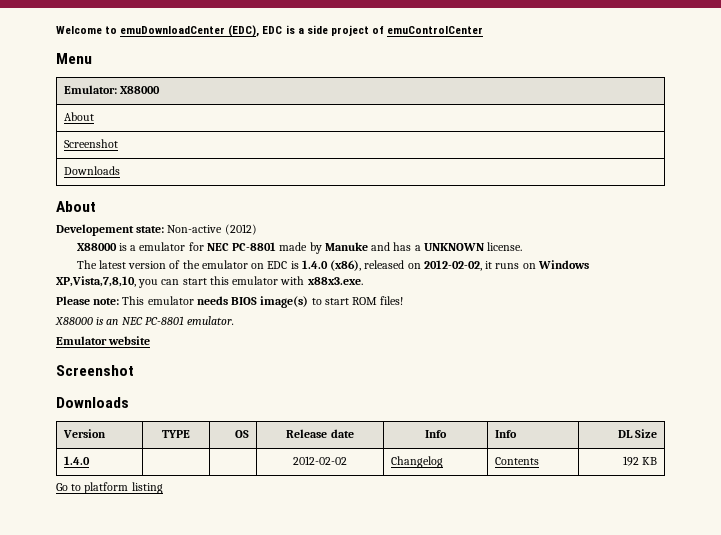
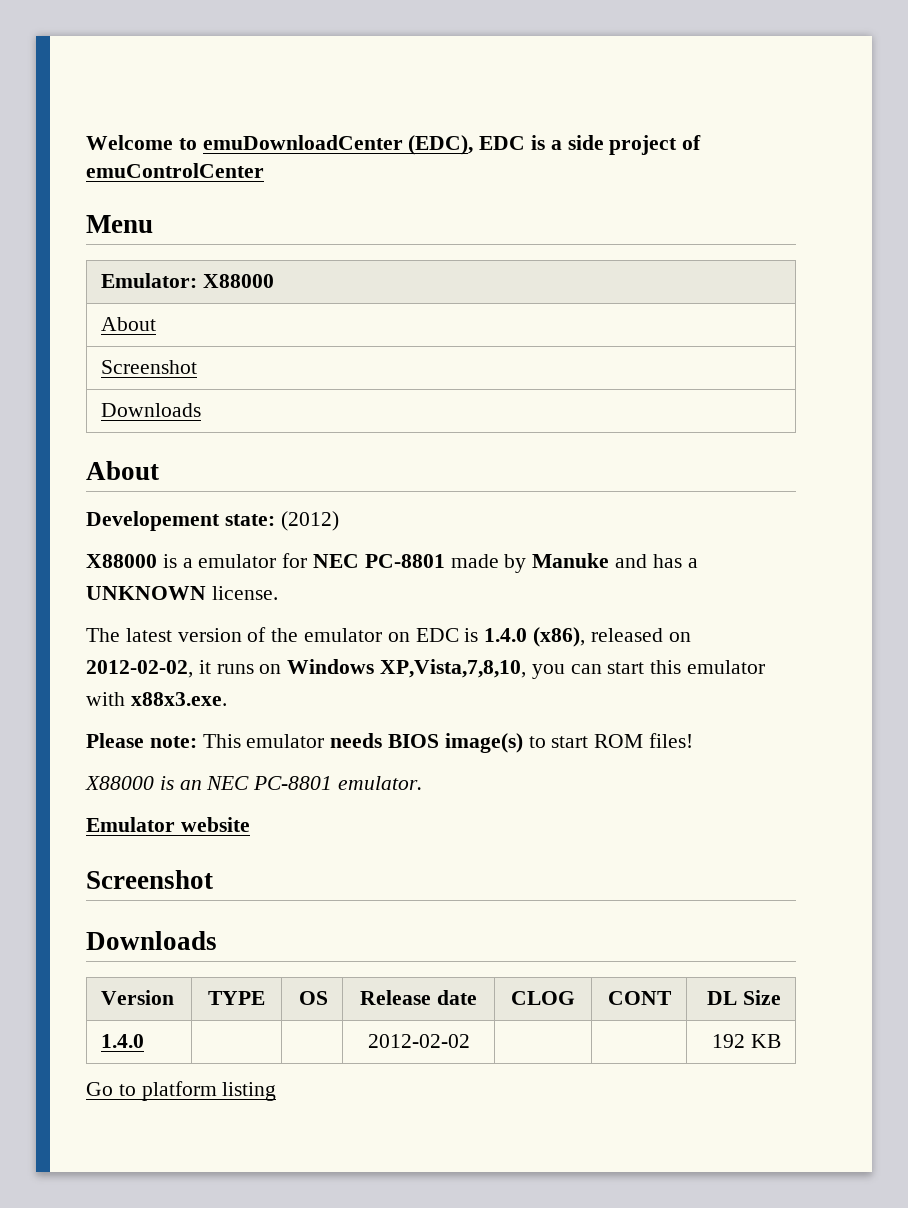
[167,225,223,233] Non-active -> (275, 520) none
[425,430,447,438] [494,430,517,438] Info | Info -> [511,991,575,1005] [607,991,672,1005] CLOG | CONT
[390,456,443,468] [494,457,539,465] Changelog | Contents -> (470, 1041) |

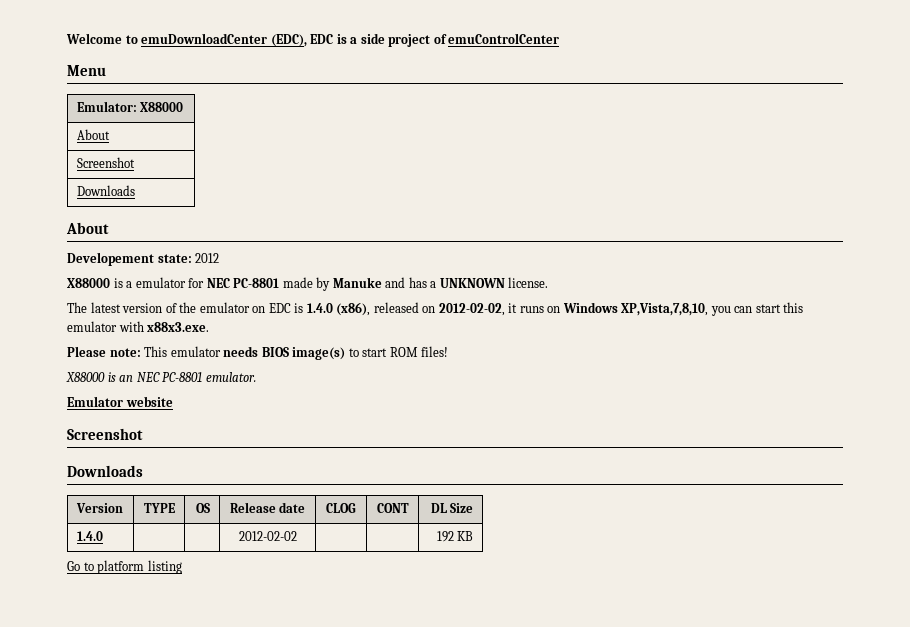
[280,511,339,531] (2012) -> [195,253,220,263] 2012

